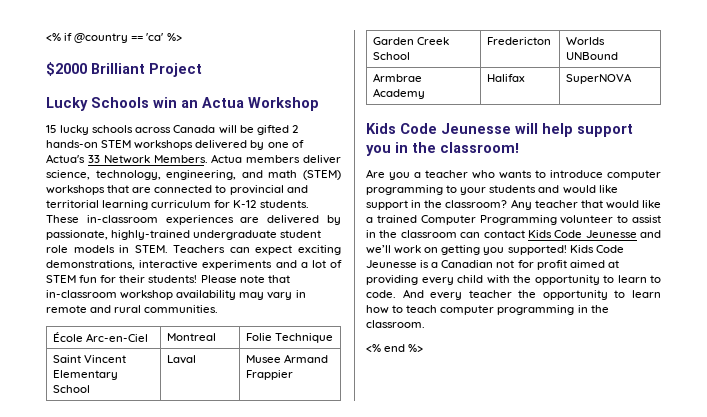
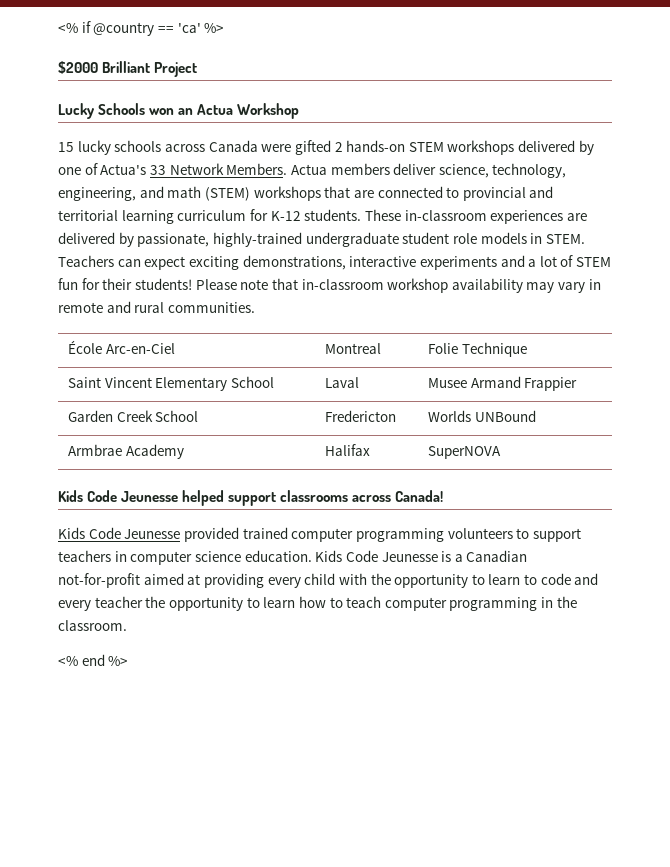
[153,97,177,108] win -> [149,108,175,115] won
[218,125,254,134] will be -> [261,144,292,152] were
[515,123,633,137] [366,142,519,156] [366,169,661,180] [366,185,618,195] [366,199,661,210] [366,215,661,225] [366,230,661,238] [366,245,567,255] will help support you in the classroom! // Are you a teacher who wants to introduce computer programming to your students and would like support in the classroom? Any teacher that would like a trained Computer Programming volunteer to assist in the classroom can contact Kids Code Jeunesse and we’ll work on getting you supported! -> [182,490,444,506] [58,527,581,542] [58,550,312,565] helped support classrooms across Canada! // Kids Code Jeunesse provided trained computer programming volunteers to support teachers in computer science education.
[496,260,567,270] not for profit -> [58,573,140,588] not-for-profit
[366,289,424,298] code. And -> [540,573,599,585] code and

